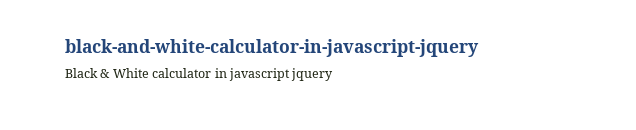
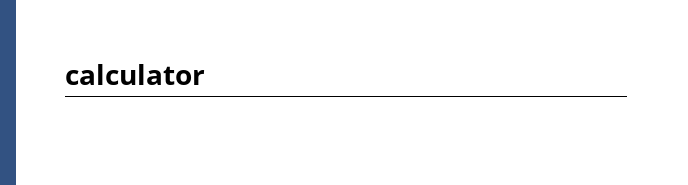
[65,39,479,57] [65,68,334,81] black-and-white-calculator-in-javascript-jquery // Black & White calculator in javascript jquery -> [65,64,205,85] calculator

